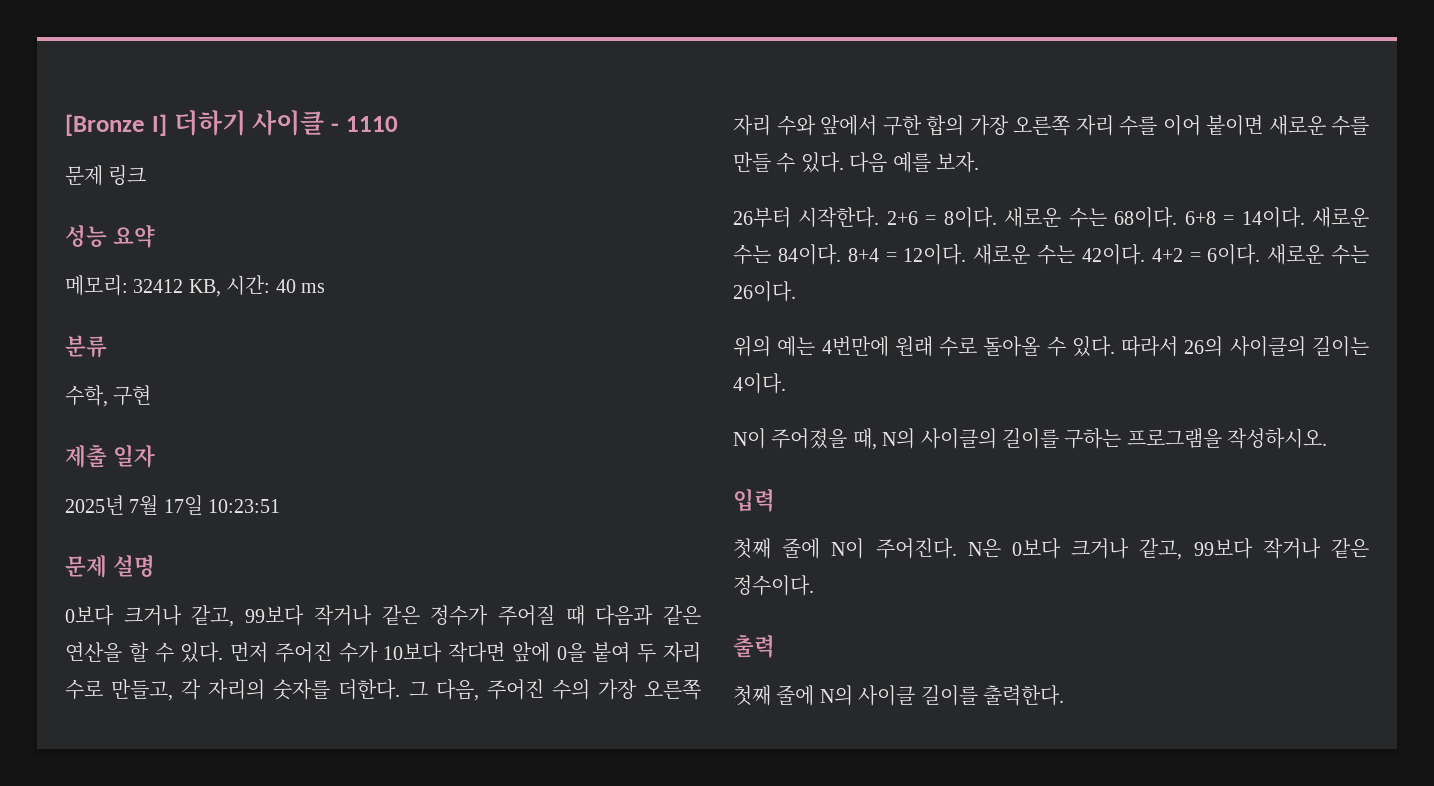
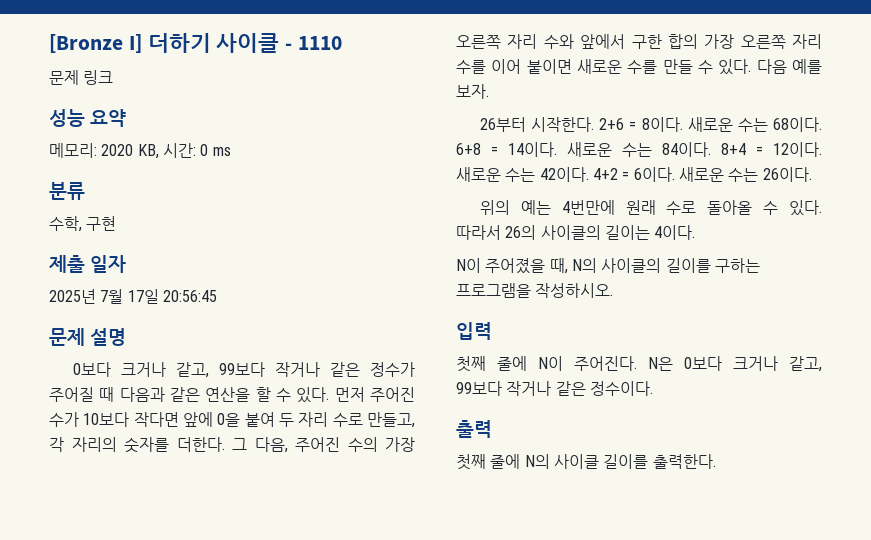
[133,279,184,293] 32412 -> [101,144,134,156] 2020
[275,279,296,293] 40 -> [200,144,209,156] 0
[208,499,281,513] 10:23:51 -> [162,290,217,302] 20:56:45

